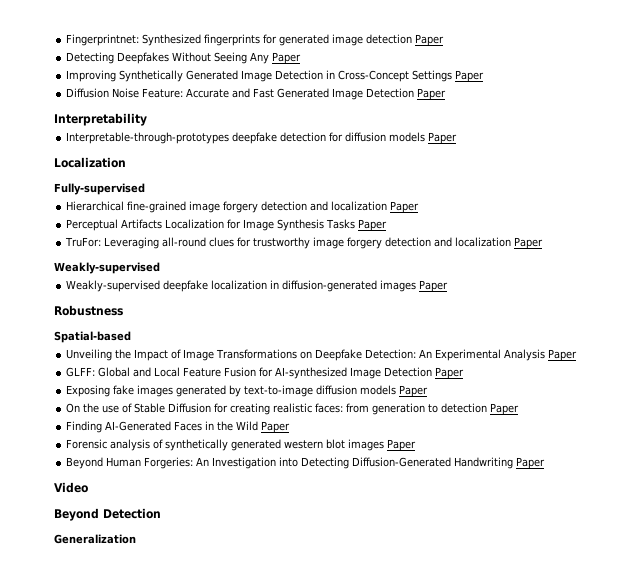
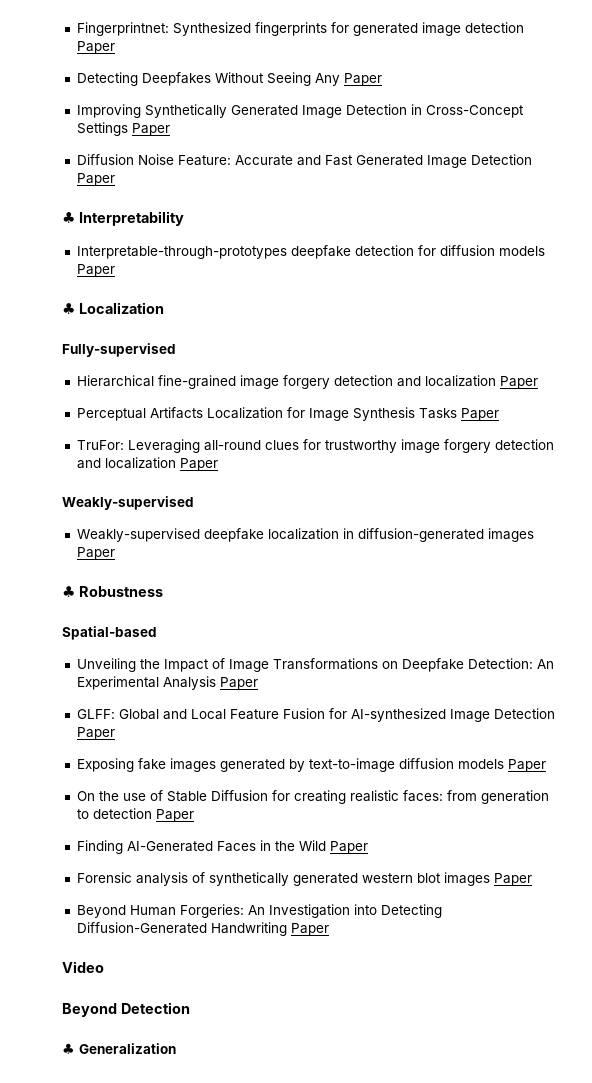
(447, 94) none -> [62,212,75,223] ♣
(458, 138) none -> [62,303,75,314] ♣
(449, 286) none -> [62,586,75,597] ♣
(161, 513) none -> [62,1043,75,1054] ♣

